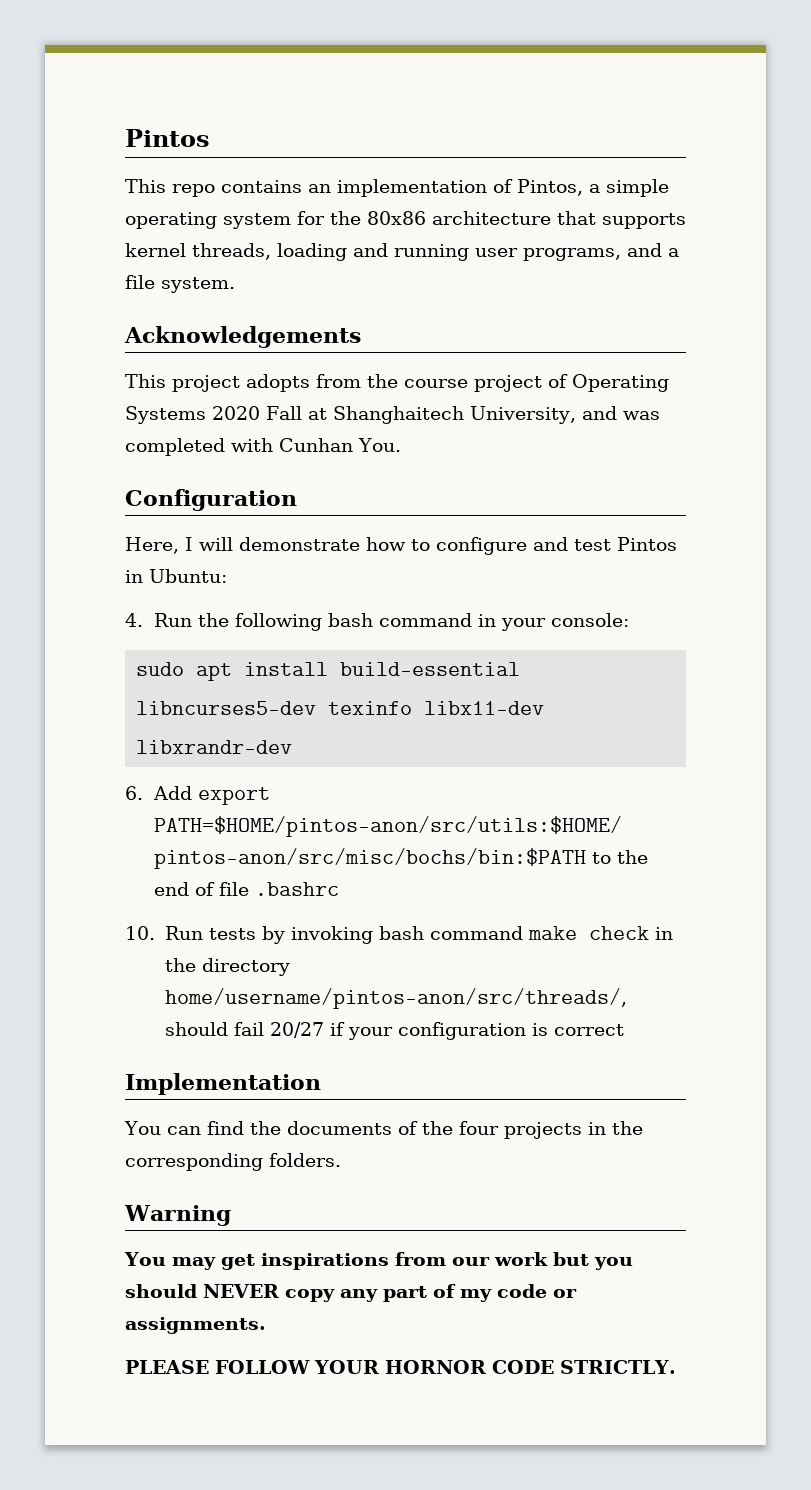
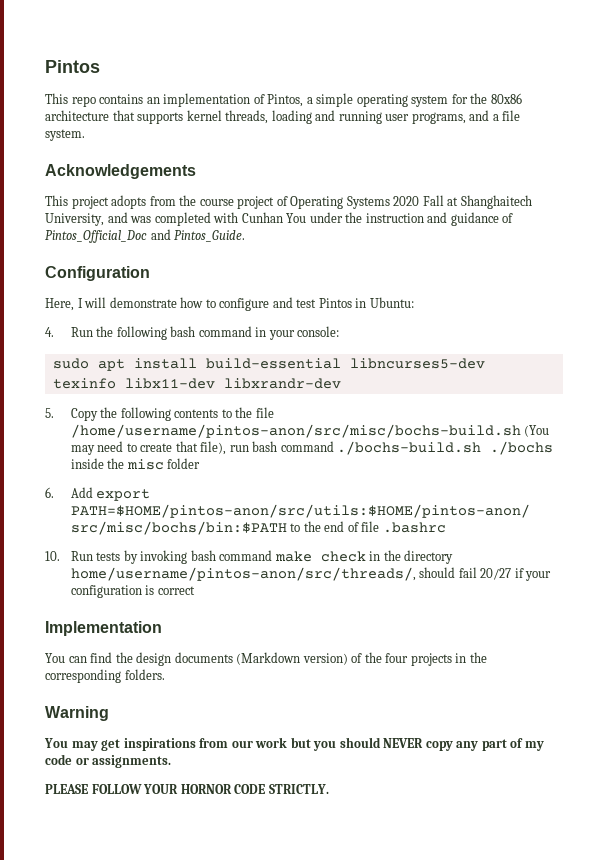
[358,438,401,452] You. -> [286,212,514,226] [45,229,246,243] You under the instruction and guidance of Pintos_Official_Doc and Pintos_Guide.
(293, 747) none -> [45,407,274,421] [70,424,550,438] [70,441,554,455] [70,458,201,470] // 5. Copy the following contents to the file /home/username/pintos-anon/src/misc/bochs-build.sh (You may need to create that file), run bash command ./bochs-build.sh ./bochs inside the misc folder
[286,1121,392,1135] documents -> [136,652,348,666] design documents (Markdown version)

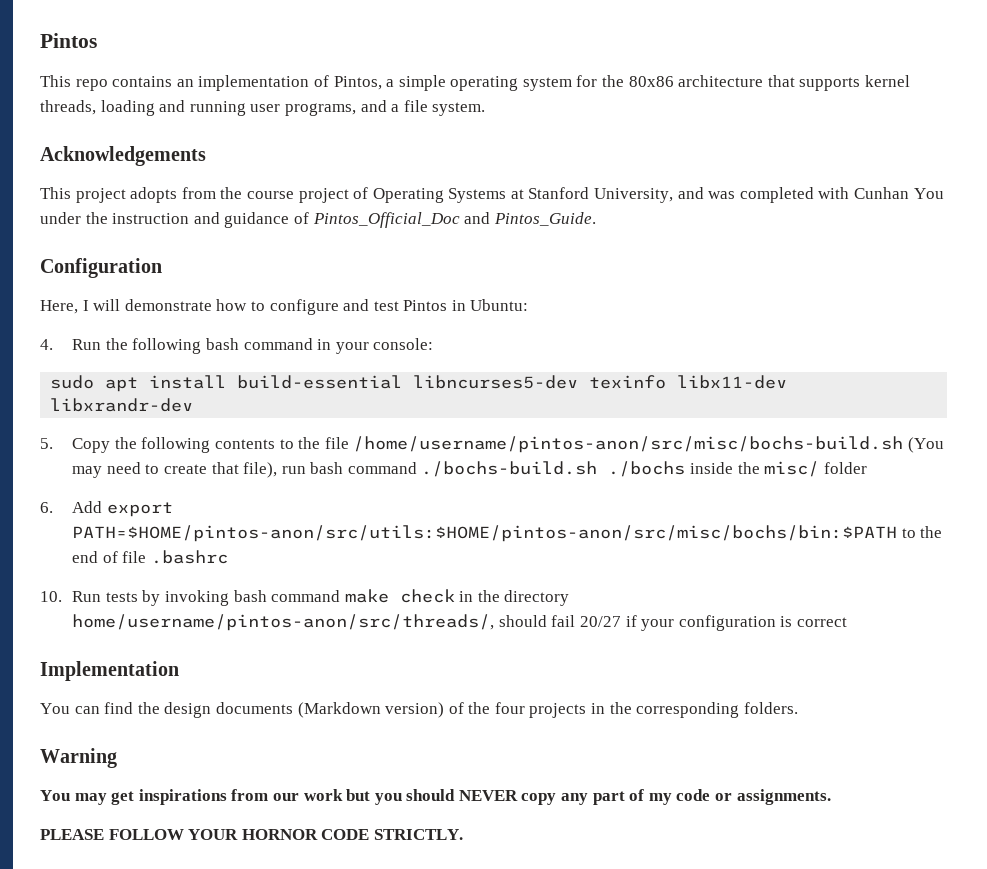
[393,195,532,209] 2020 Fall at Shanghaitech -> [510,187,590,199] at Stanford
[126,459,164,470] misc -> [764,461,820,477] misc/

